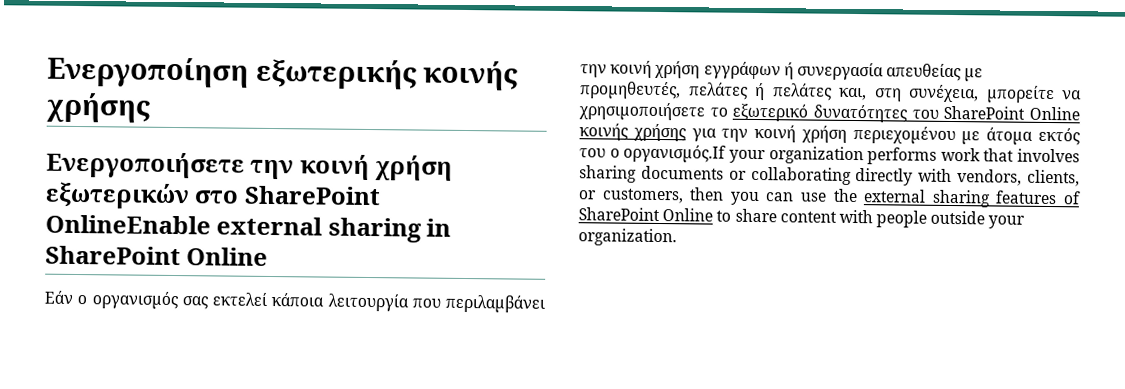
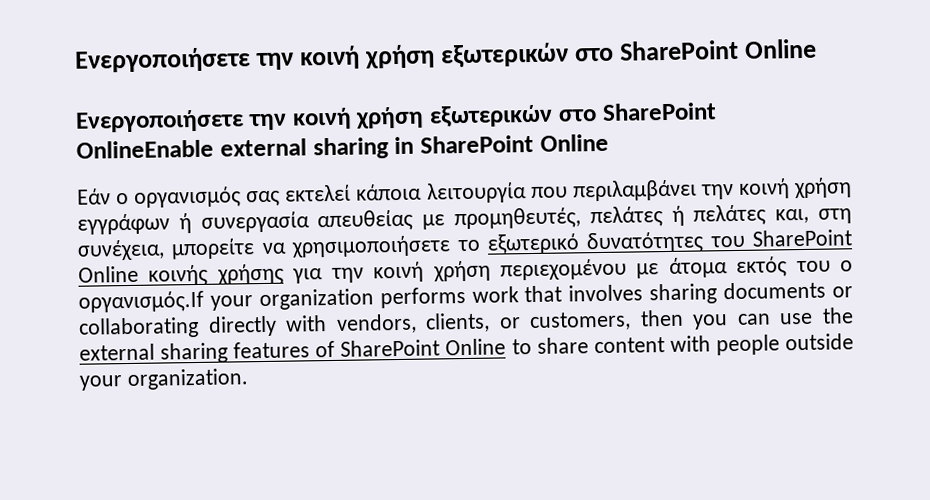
[47,56,519,91] [46,92,151,123] Ενεργοποίηση εξωτερικής κοινής χρήσης -> [74,38,818,73] Ενεργοποιήσετε την κοινή χρήση εξωτερικών στο SharePoint Online

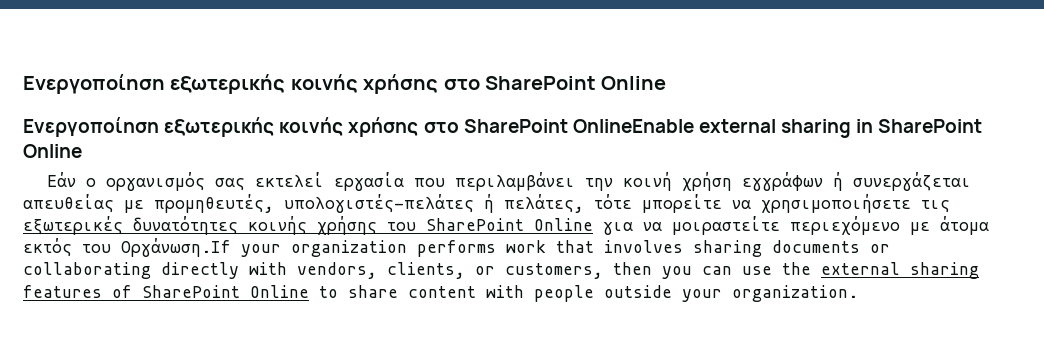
[74,38,818,73] [75,104,553,133] Ενεργοποιήσετε την κοινή χρήση εξωτερικών στο SharePoint Online // Ενεργοποιήσετε την κοινή χρήση εξωτερικών -> [23,74,667,94] [23,117,419,137] Ενεργοποίηση εξωτερικής κοινής χρήσης στο SharePoint Online // Ενεργοποίηση εξωτερικής κοινής χρήσης
[356,182,527,204] κάποια λειτουργία -> [333,172,404,191] εργασία
[200,211,310,233] συνεργασία -> [852,172,971,191] συνεργάζεται
[589,204,852,228] [77,229,852,261] [78,258,627,286] πελάτες ή πελάτες και, στη συνέχεια, μπορείτε να χρησιμοποιήσετε το εξωτερικό δυνατότητες του SharePoint Online κοινής χρήσης για την κοινή χρήση περιεχομένου -> [284,194,950,214] [23,216,900,236] υπολογιστές-πελάτες ή πελάτες, τότε μπορείτε να χρησιμοποιήσετε τις εξωτερικές δυνατότητες κοινής χρήσης του SharePoint Online για να μοιραστείτε περιεχόμενο
[839,260,853,272] [78,290,204,313] ο οργανισμός.If -> [121,238,231,257] Οργάνωση.If

